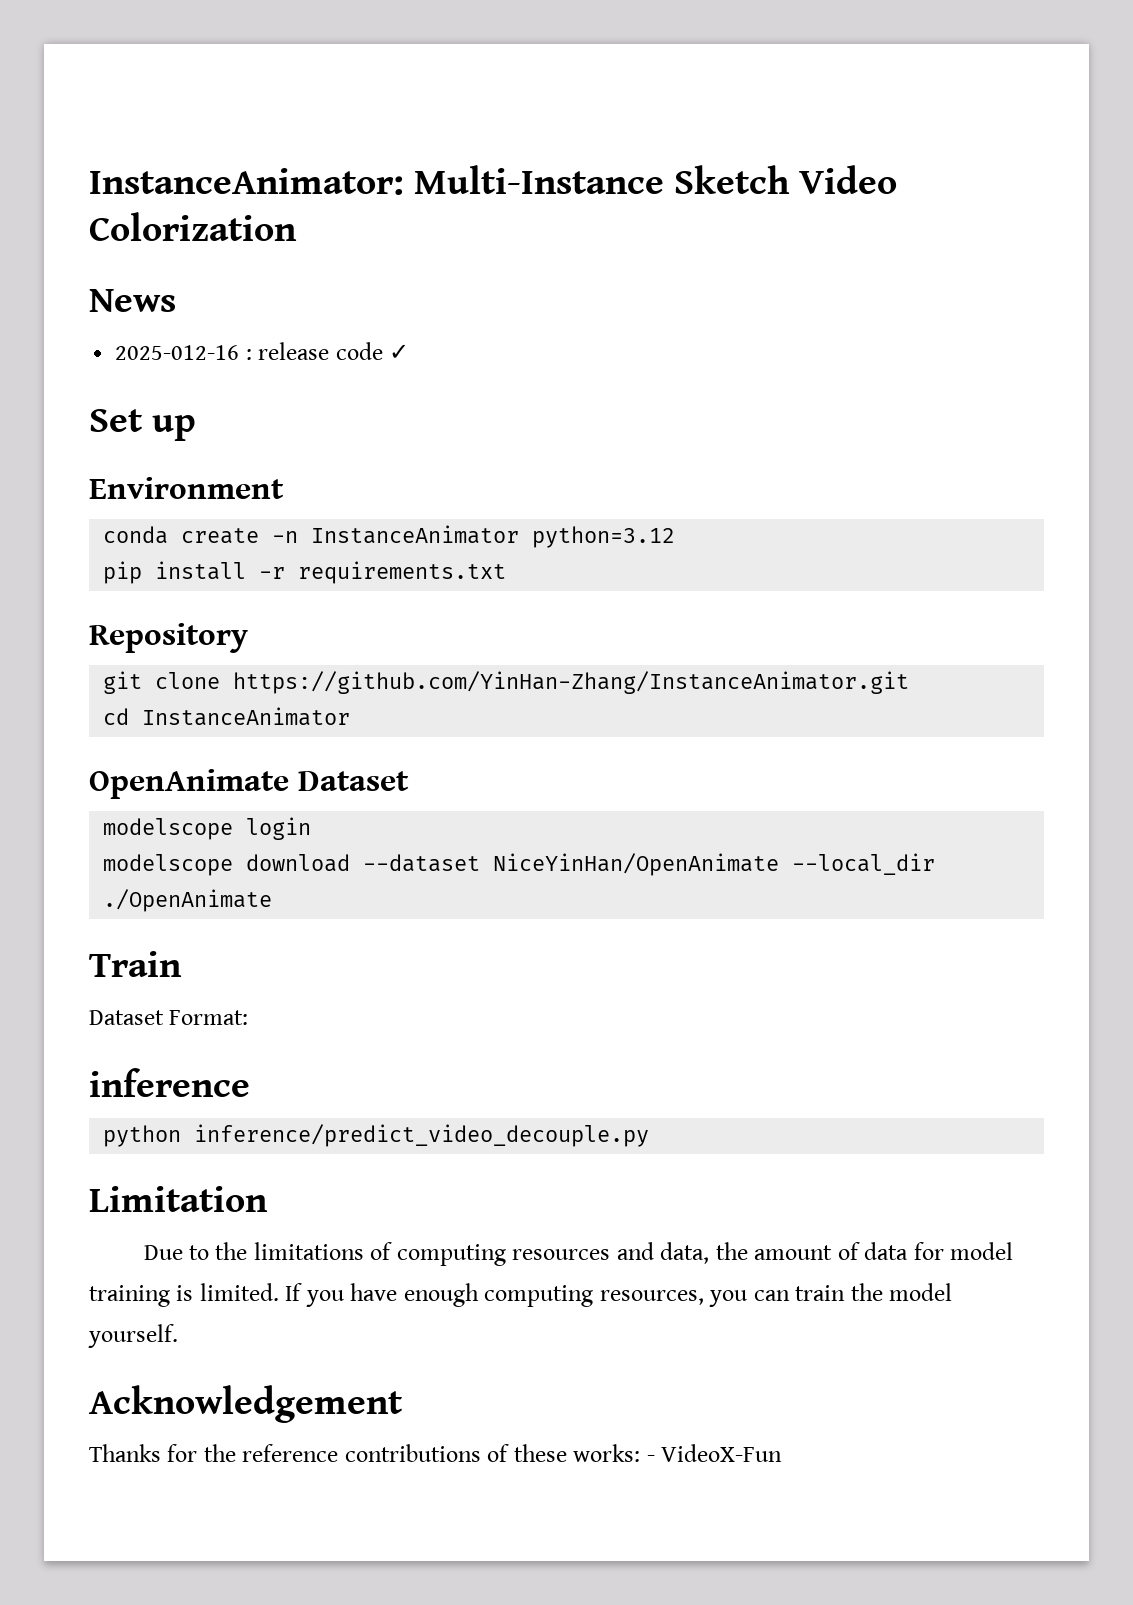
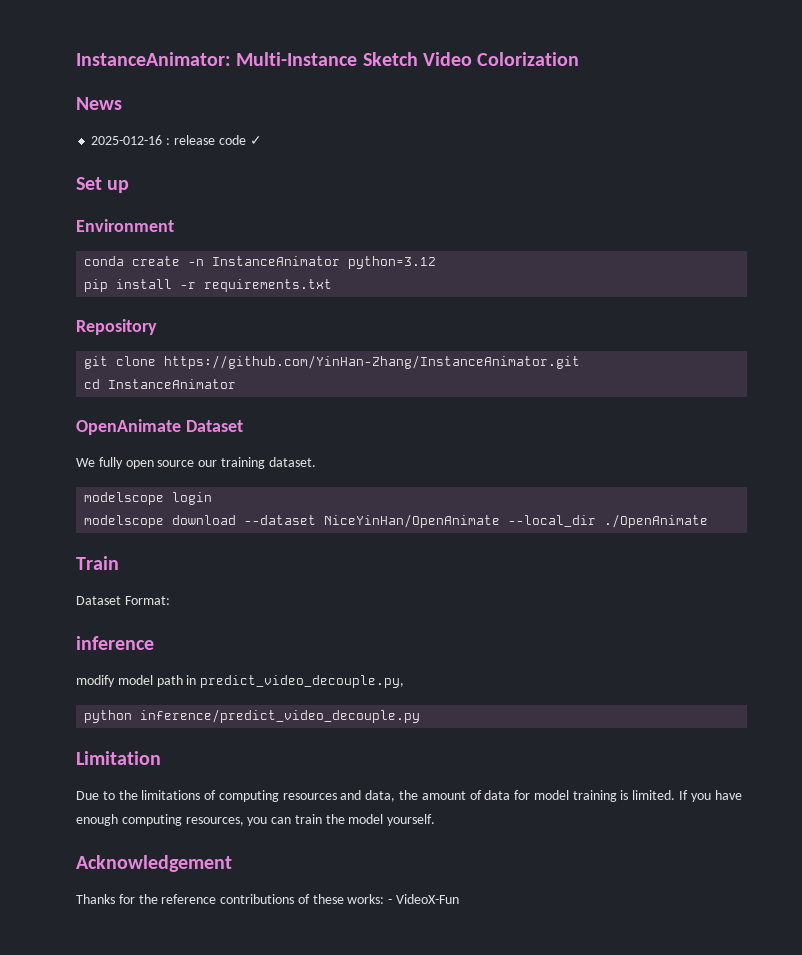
(409, 781) none -> [76,457,316,469] // We fully open source our training dataset.
(250, 1082) none -> [76,675,405,688] // modify model path in predict_video_decouple.py,

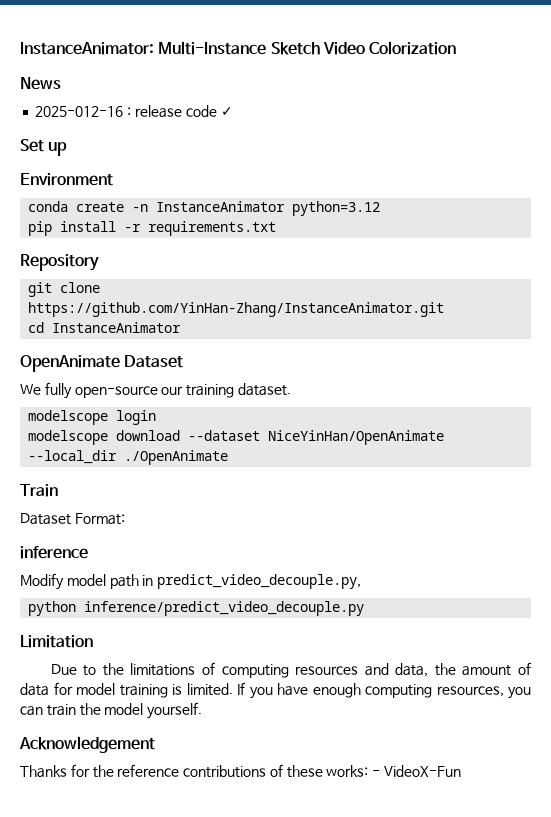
[125,460,195,469] open source -> [74,386,158,398] open-source
[76,675,115,687] modify -> [20,573,64,590] Modify

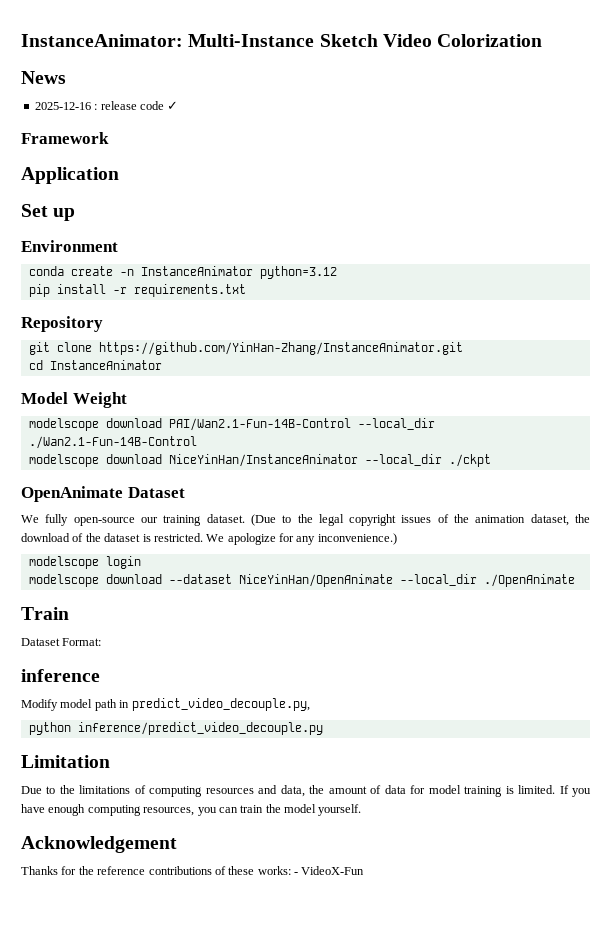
[35,106,124,117] 2025-012-16 -> [34,102,91,110] 2025-12-16
(233, 111) none -> [21,132,109,144] [21,167,119,184] // Framework // Application
(182, 327) none -> [21,392,127,408] [28,418,435,431] [28,436,197,449] [28,454,491,467] // Model Weight // modelscope download PAI/Wan2.1-Fun-14B-Control --local_dir ./Wan2.1-Fun-14B-Control // modelscope download NiceYinHan/InstanceAnimator --local_dir ./ckpt
(291, 389) none -> [250,514,590,526] [21,533,397,545] (Due to the legal copyright issues of the animation dataset, the download of the dataset is restricted. We apologize for any inconvenience.)

